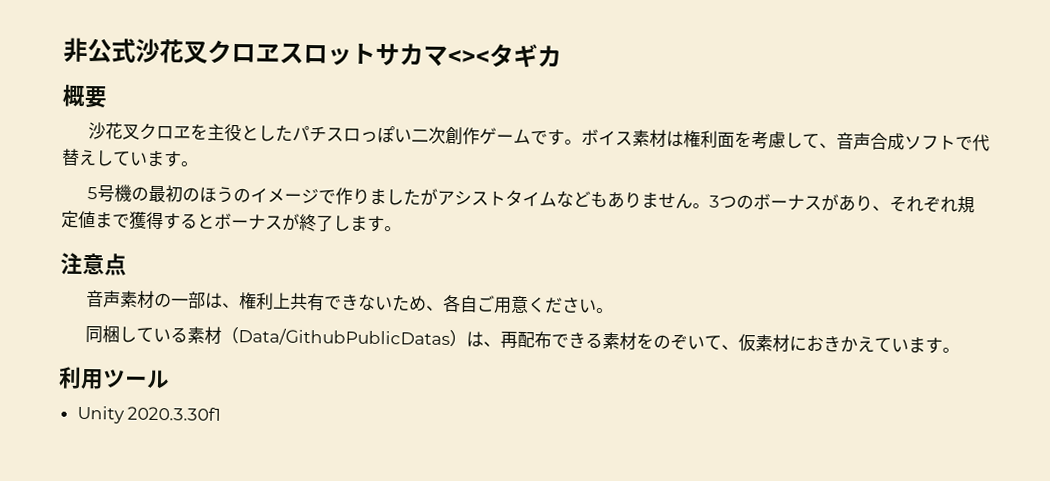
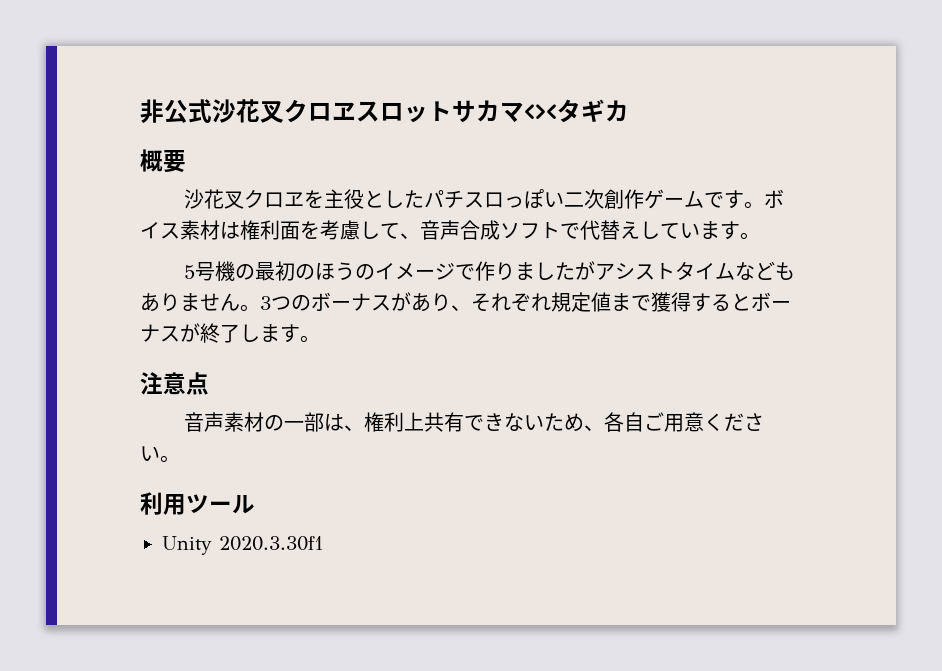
[85,325,961,354] // 同梱している素材（Data/GithubPublicDatas）は、再配布できる素材をのぞいて、仮素材におきかえています。 -> (180, 459) none

